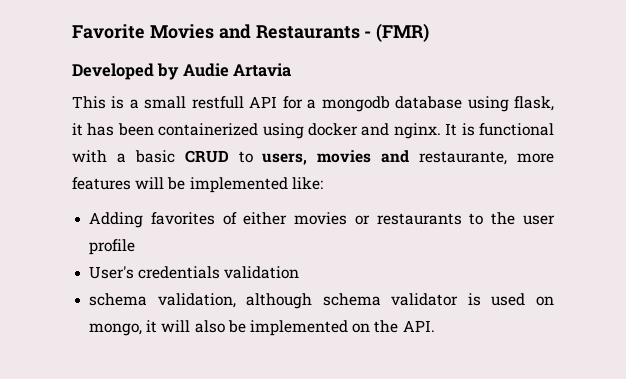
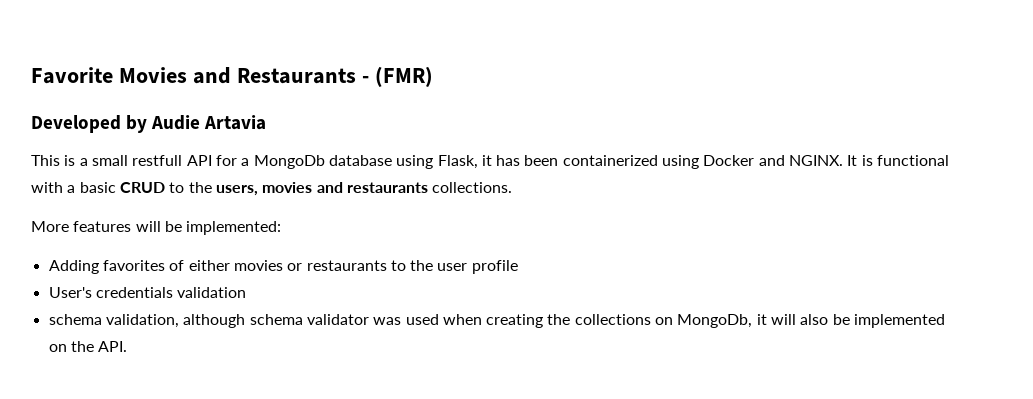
[321,96,390,112] mongodb -> [253,155,325,169] MongoDb
[513,96,554,111] flask, -> [437,155,478,169] Flask,
[308,123,441,139] docker and nginx. -> [703,155,844,166] Docker and NGINX.
(253, 157) none -> [188,182,212,193] the
[419,151,554,165] restaurante, more -> [346,182,513,193] [31,221,69,232] restaurants collections. // More
[189,177,323,193] implemented like: -> [186,221,282,235] implemented:
[467,293,554,306] [89,323,143,336] is used on mongo, -> [373,314,753,328] was used when creating the collections on MongoDb,

